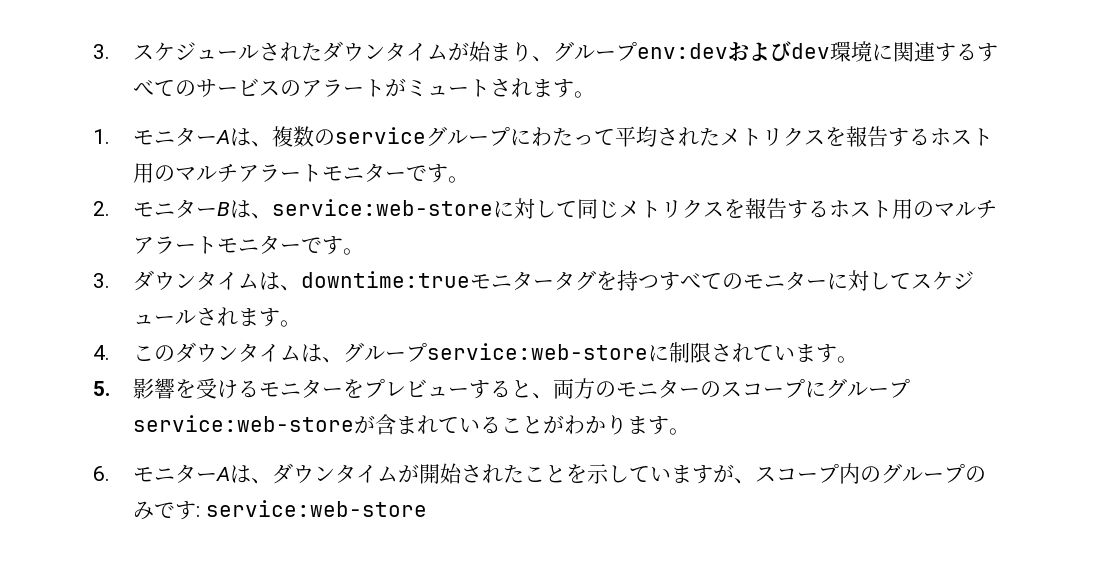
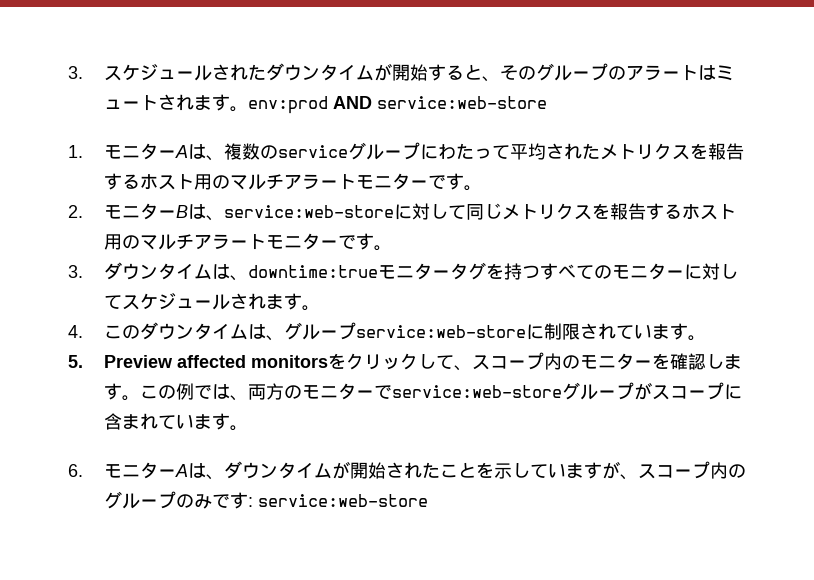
[469,41,999,62] [133,78,281,97] 始まり、グループenv:devおよびdev環境に関連するすべてのサービス -> [391,63,608,82] 開始すると、そのグループ
[385,78,407,97] が -> [697,65,716,80] は
(596, 94) none -> [247,96,547,114] env:prod AND service:web-store
[133,378,911,399] [133,414,628,435] 影響を受けるモニターをプレビューすると、両方のモニターのスコープにグループservice:web-storeが含まれていることがわかり -> [103,352,742,371] [103,382,742,401] [103,413,194,430] Preview affected monitorsをクリックして、スコープ内のモニターを確認します。この例では、両方のモニターでservice:web-storeグループがスコープに含まれてい

